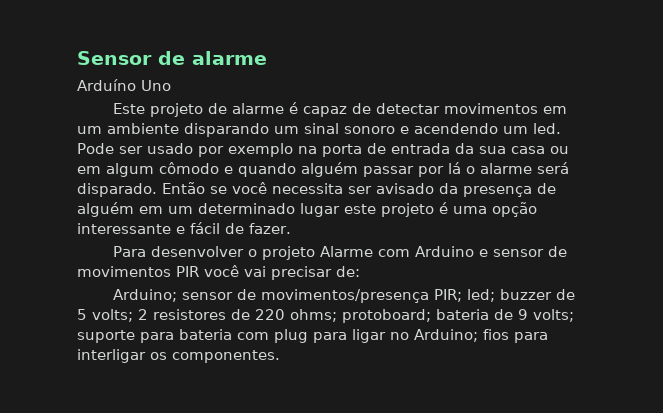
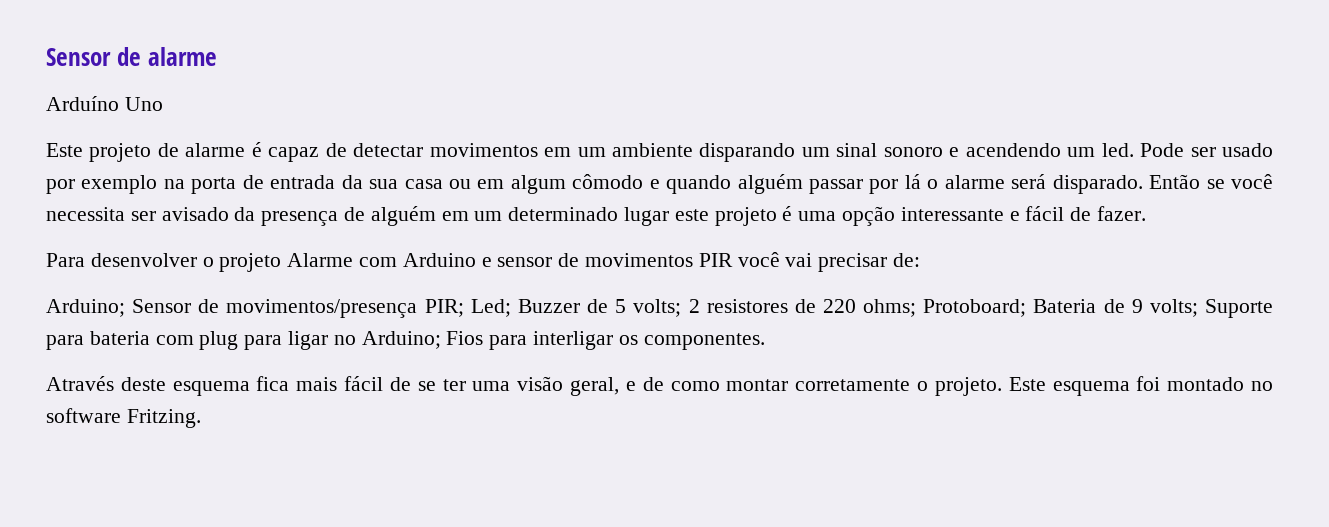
[181,292,233,300] sensor -> [132,299,192,313] Sensor
[466,289,552,302] led; buzzer -> [470,299,580,317] Led; Buzzer
[342,309,489,323] protoboard; bateria -> [923,299,1097,317] Protoboard; Bateria
[77,330,135,343] suporte -> [1205,299,1273,318] Suporte
[483,329,509,340] fios -> [446,331,484,345] Fios
(280, 356) none -> [46,376,1274,396] [46,408,201,428] // Através deste esquema fica mais fácil de se ter uma visão geral, e de como montar corretamente o projeto. Este esquema foi montado no software Fritzing.

